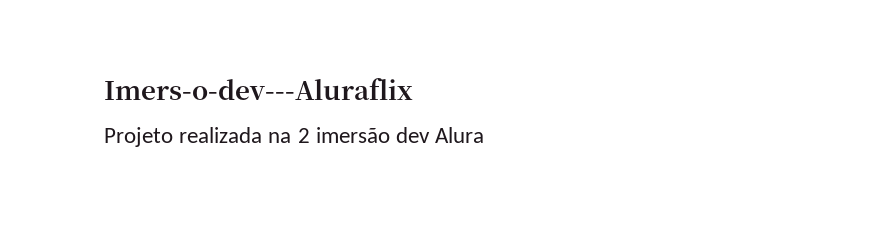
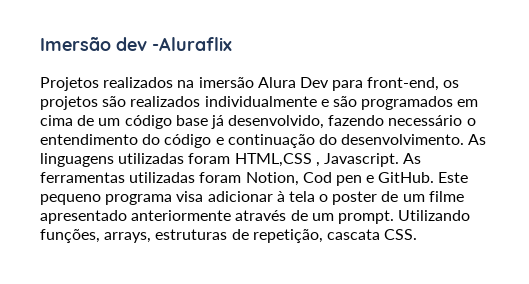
[104,78,413,100] [104,127,485,147] Imers-o-dev---Aluraflix // Projeto realizada na 2 imersão dev Alura -> [40,37,232,51] [40,77,460,91] [40,96,479,110] [40,115,476,129] [40,134,487,148] [40,153,422,167] [40,172,469,186] [40,191,464,205] [40,210,471,224] [40,229,418,243] Imersão dev -Aluraflix // Projetos realizados na imersão Alura Dev para front-end, os projetos são realizados individualmente e são programados em cima de um código base já desenvolvido, fazendo necessário o entendimento do código e continuação do desenvolvimento. As linguagens utilizadas foram HTML,CSS , Javascript. As ferramentas utilizadas foram Notion, Cod pen e GitHub. Este pequeno programa visa adicionar à tela o poster de um filme apresentado anteriormente através de um prompt. Utilizando funções, arrays, estruturas de repetição, cascata CSS.

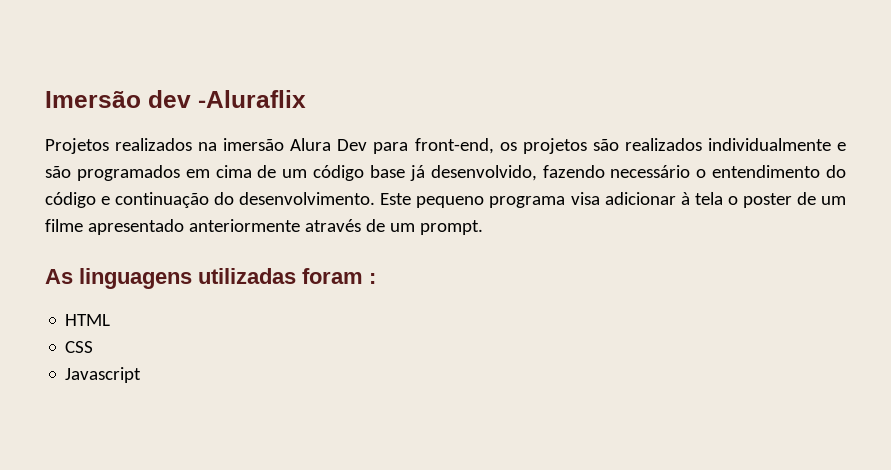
[468,134,487,145] [40,153,422,167] [40,172,435,186] As linguagens utilizadas foram HTML,CSS , Javascript. As ferramentas utilizadas foram Notion, Cod pen e GitHub. -> (376, 198) none
[398,210,471,221] [40,229,418,243] Utilizando funções, arrays, estruturas de repetição, cascata CSS. -> [45,268,376,289] [65,314,111,326] [65,341,94,353] [65,367,142,383] // As linguagens utilizadas foram : // HTML // CSS // Javascript

